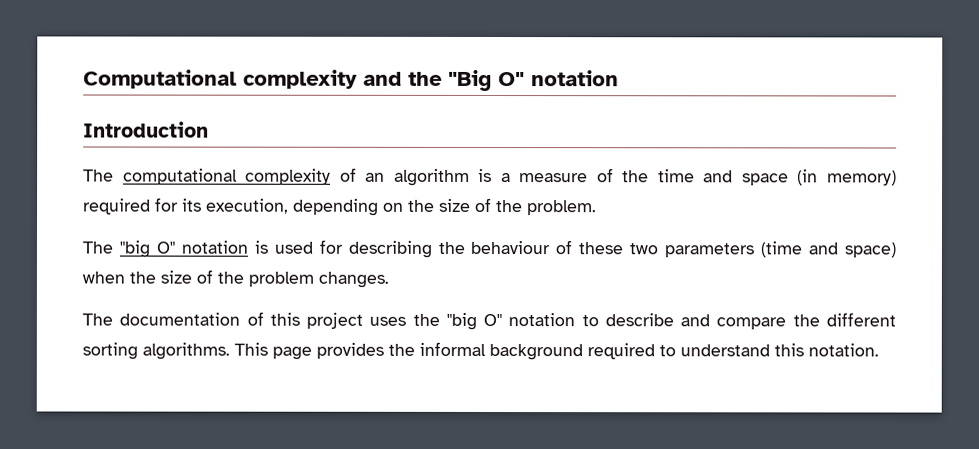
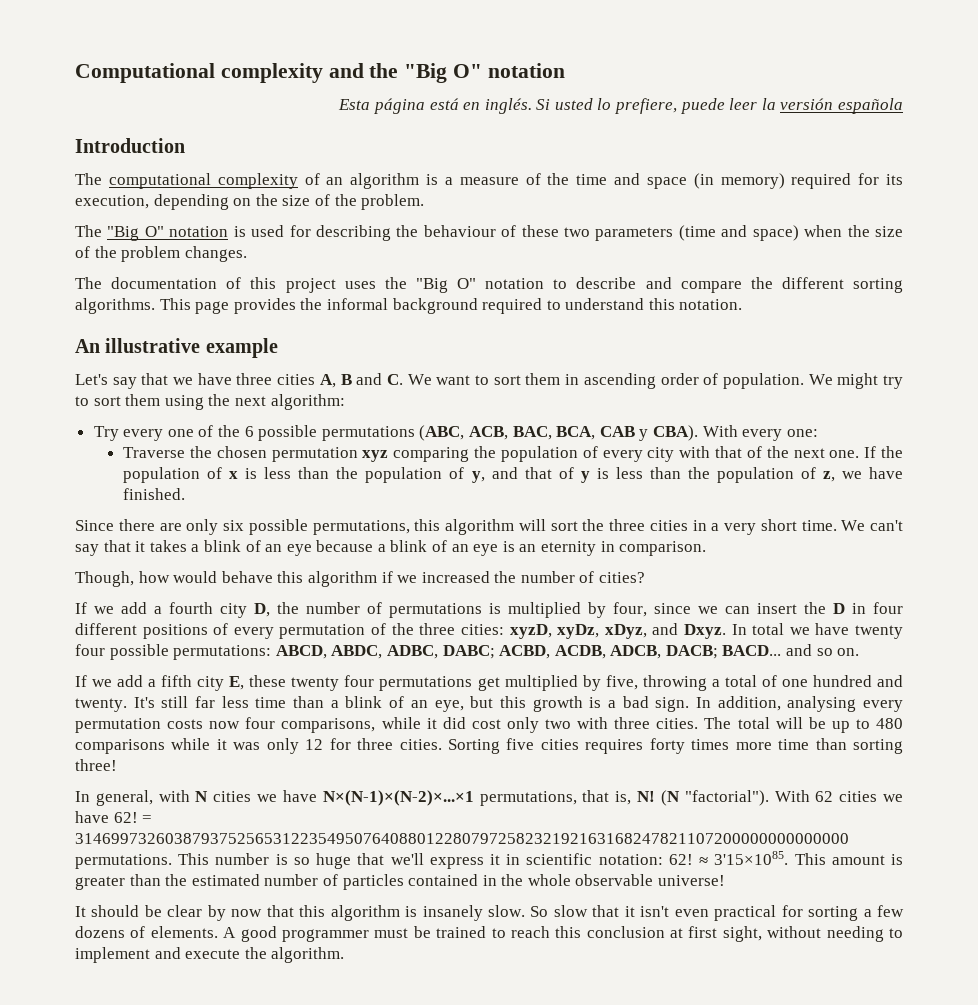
(619, 78) none -> [338,98,903,114] // Esta página está en inglés. Si usted lo prefiere, puede leer la versión española
[118,240,150,258] "big -> [107,226,140,241] "Big
[445,312,477,330] "big -> [415,278,448,293] "Big
(879, 350) none -> [75,338,278,358] [75,373,903,389] [75,394,345,410] [93,425,818,441] [123,446,903,462] [123,467,904,483] [123,488,186,500] [75,519,903,535] [75,540,707,556] [75,571,646,587] [75,602,903,618] [75,623,903,639] [75,644,860,660] [75,675,903,691] [75,696,903,712] [75,717,904,733] [75,738,904,754] [75,759,117,771] [75,790,904,806] [75,811,153,823] [75,833,849,844] [75,851,903,869] [75,874,726,890] [75,905,905,921] [75,926,904,942] [75,947,345,963] // An illustrative example // Let's say that we have three cities A, B and C. We want to sort them in ascending order of population. We might try to sort them using the next algorithm: // Try every one of the 6 possible permutations (ABC, ACB, BAC, BCA, CAB y CBA). With every one: // Traverse the chosen permutation xyz comparing the population of every city with that of the next one. If the population of x is less than the population of y, and that of y is less than the population of z, we have finished. // Since there are only six possible permutations, this algorithm will sort the three cities in a very short time. We can't say that it takes a blink of an eye because a blink of an eye is an eternity in comparison. // Though, how would behave this algorithm if we increased the number of cities? // If we add a fourth city D, the number of permutations is multiplied by four, since we can insert the D in four different positions of every permutation of the three cities: xyzD, xyDz, xDyz, and Dxyz. In total we have twenty four possible permutations: ABCD, ABDC, ADBC, DABC; ACBD, ACDB, ADCB, DACB; BACD... and so on. // If we add a fifth city E, these twenty four permutations get multiplied by five, throwing a total of one hundred and twenty. It's still far less time than a blink of an eye, but this growth is a bad sign. In addition, analysing every permutation costs now four comparisons, while it did cost only two with three cities. The total will be up to 480 comparisons while it was only 12 for three cities. Sorting five cities requires forty times more time than sorting three! // In general, with N cities we have N×(N-1)×(N-2)×...×1 permutations, that is, N! (N "factorial"). With 62 cities we have 62! = 31469973260387937525653122354950764088012280797258232192163168247821107200000000000000 permutations. This number is so huge that we'll express it in scientific notation: 62! ≈ 3'15×1085. This amount is greater than the estimated number of particles contained in the whole observable universe! // It should be clear by now that this algorithm is insanely slow. So slow that it isn't even practical for sorting a few dozens of elements. A good programmer must be trained to reach this conclusion at first sight, without needing to implement and execute the algorithm.

